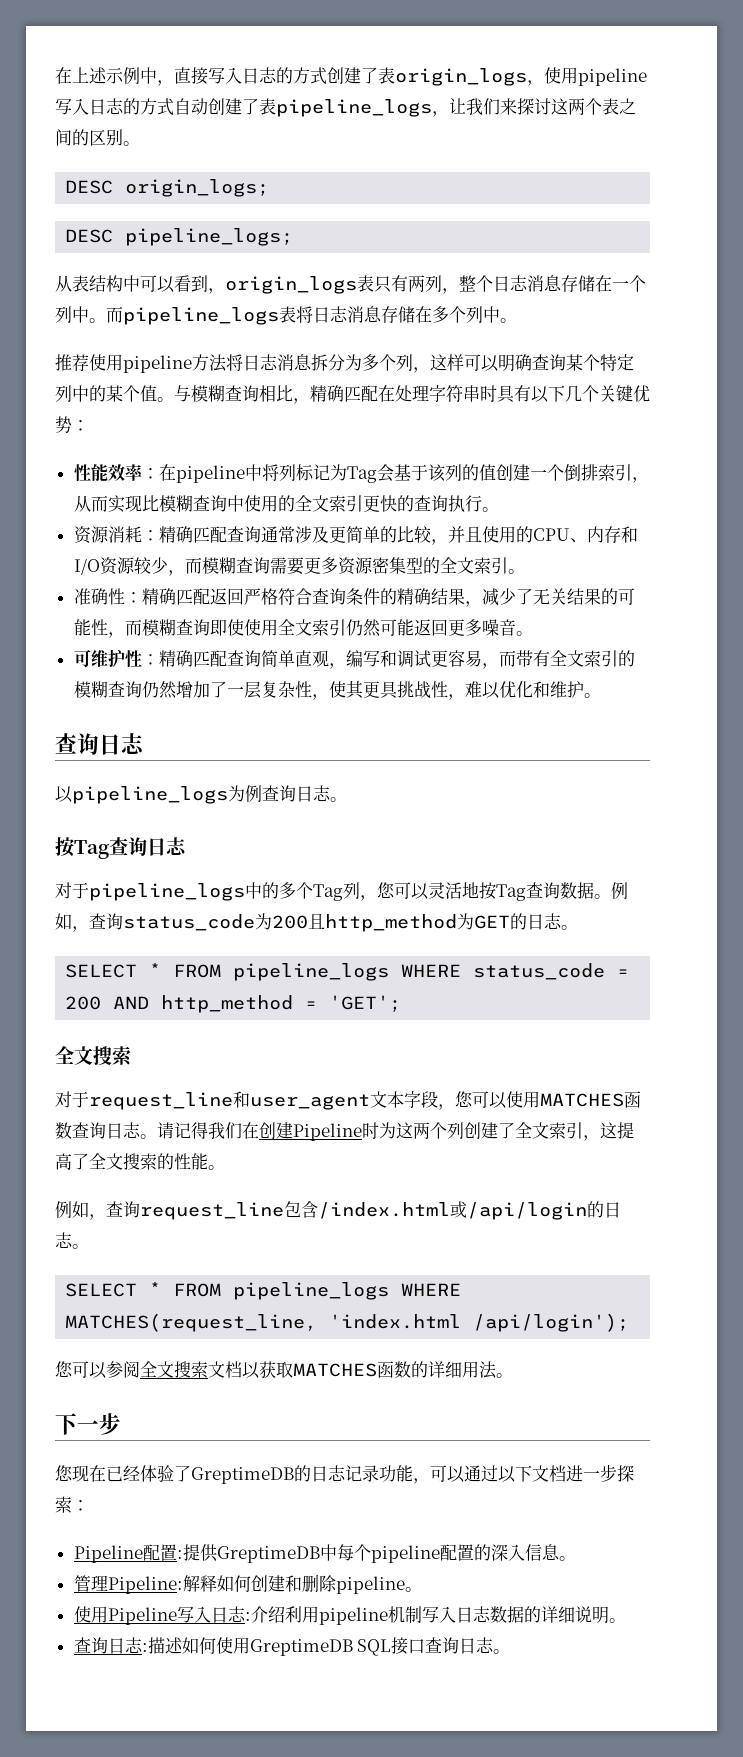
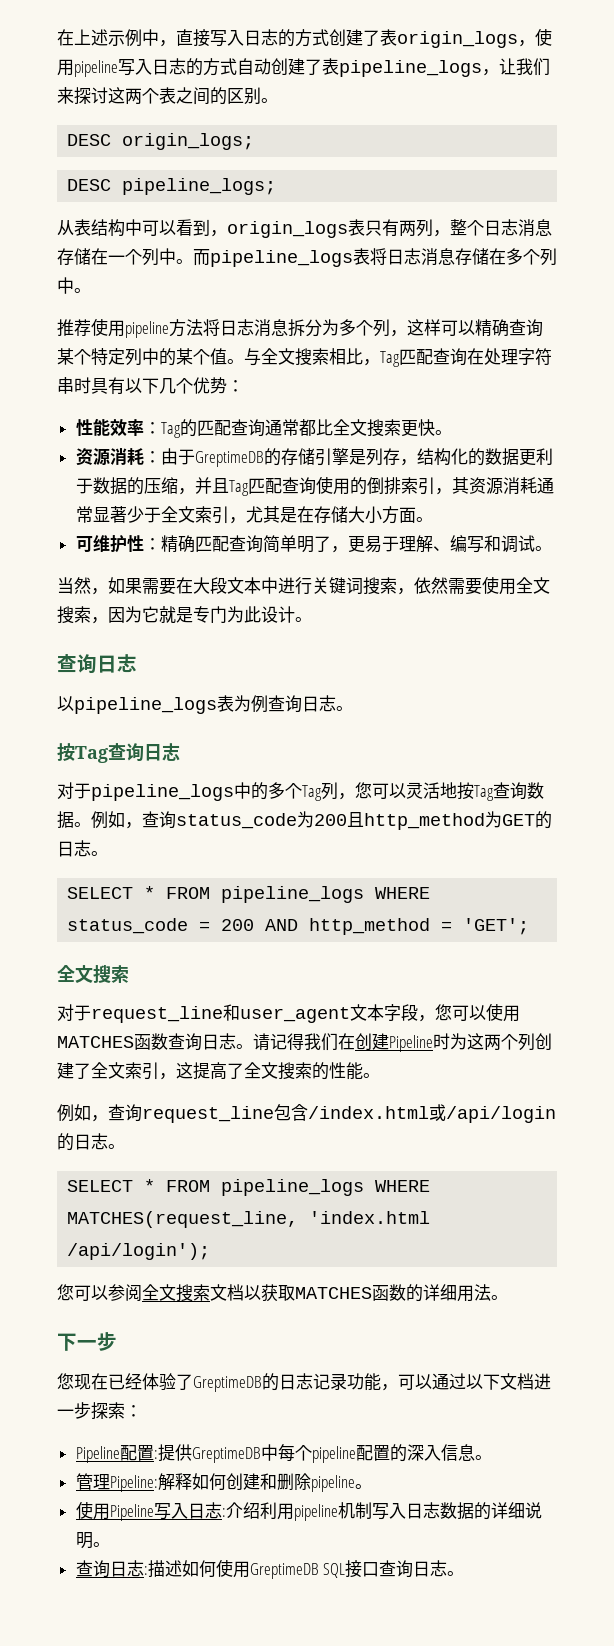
[498,354,515,372] 明 -> [475,319,492,336] 精
[191,385,378,404] 模糊查询相比，精确匹配 -> [261,348,467,367] 全文搜索相比，Tag匹配查询
[599,385,633,402] 关键 -> (193, 386) none
[158,464,649,483] [73,495,499,513] [73,526,638,545] [73,557,525,576] [73,588,635,607] [73,619,516,638] 在pipeline中将列标记为Tag会基于该列的值创建一个倒排索引，从而实现比模糊查询中使用的全文索引更快的查询执行。 // 资源消耗：精确匹配查询通常涉及更简单的比较，并且使用的CPU、内存和I/O资源较少，而模糊查询需要更多资源密集型的全文索引。 // 准确性：精确匹配返回严格符合查询条件的精确结果，减少了无关结果的可能性，而模糊查询即使使用全文索引仍然可能返回更多噪音 -> [160,419,452,438] [75,448,553,467] [75,476,554,496] [75,506,416,524] Tag的匹配查询通常都比全文搜索更快。 // 资源消耗：由于GreptimeDB的存储引擎是列存，结构化的数据更利于数据的压缩，并且Tag匹配查询使用的倒排索引，其资源消耗通常显著少于全文索引，尤其是在存储大小方面
[294,650,635,669] [73,680,584,700] 直观，编写和调试更容易，而带有全文索引的模糊查询仍然增加了一层复杂性，使其更具挑战性，难以优化和维护 -> [296,535,552,553] [57,576,550,595] [57,606,295,624] 明了，更易于理解、编写和调试。 // 当然，如果需要在大段文本中进行关键词搜索，依然需要使用全文搜索，因为它就是专门为此设计
(228, 795) none -> [217,695,234,712] 表

